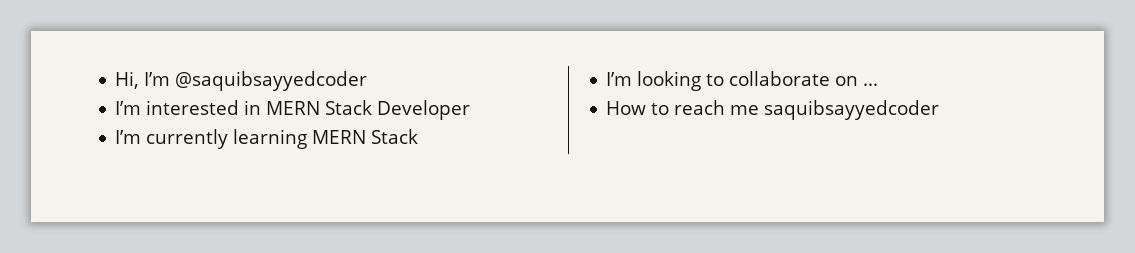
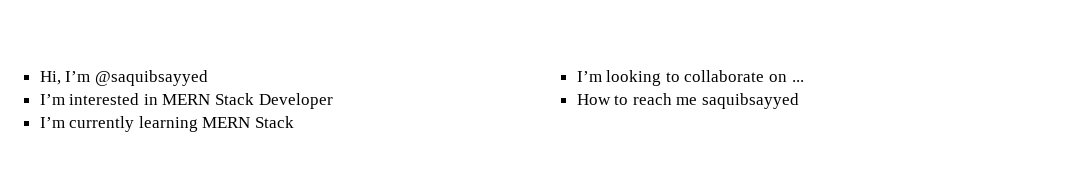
[175,71,368,91] @saquibsayyedcoder -> [94,70,208,86] @saquibsayyed
[764,100,940,120] saquibsayyedcoder -> [702,93,800,109] saquibsayyed

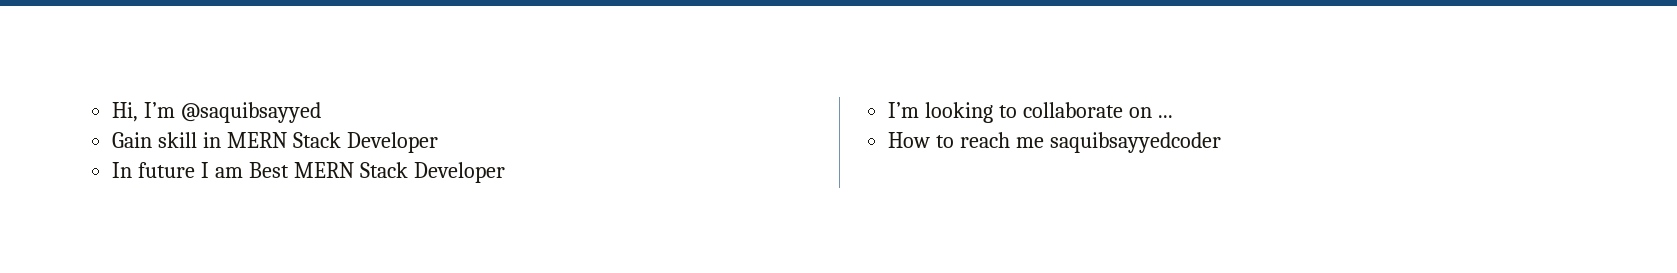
[39,93,140,105] I’m interested -> [112,132,198,148] Gain skill
[39,116,295,132] I’m currently learning MERN Stack -> [112,162,505,183] In future I am Best MERN Stack Developer
[702,93,800,109] saquibsayyed -> [1049,132,1221,153] saquibsayyedcoder

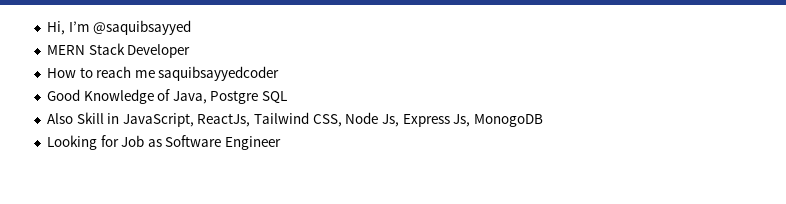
[112,132,438,153] [112,162,505,183] [888,102,1173,123] Gain skill in MERN Stack Developer // In future I am Best MERN Stack Developer // I’m looking to collaborate on ... -> [46,43,191,58] MERN Stack Developer
(1221, 142) none -> [46,89,288,104] [46,112,543,127] [46,135,282,150] // Good Knowledge of Java, Postgre SQL // Also Skill in JavaScript, ReactJs, Tailwind CSS, Node Js, Express Js, MonogoDB // Looking for Job as Software Engineer

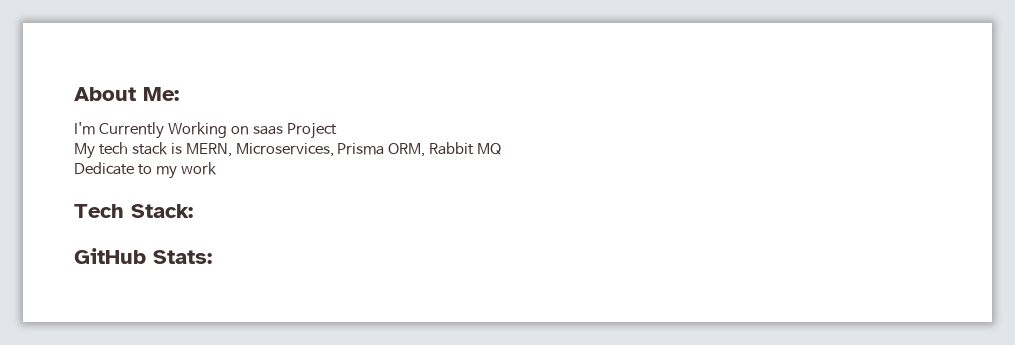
[46,20,192,35] [46,43,191,58] [46,66,280,81] [46,89,288,104] [46,112,543,127] [46,135,282,150] Hi, I’m @saquibsayyed // MERN Stack Developer // How to reach me saquibsayyedcoder // Good Knowledge of Java, Postgre SQL // Also Skill in JavaScript, ReactJs, Tailwind CSS, Node Js, Express Js, MonogoDB // Looking for Job as Software Engineer -> [74,87,179,101] [74,122,337,139] [74,142,502,159] [74,162,217,179] [74,204,193,218] [74,248,212,264] About Me: // I'm Currently Working on saas Project // My tech stack is MERN, Microservices, Prisma ORM, Rabbit MQ // Dedicate to my work // Tech Stack: // GitHub Stats:

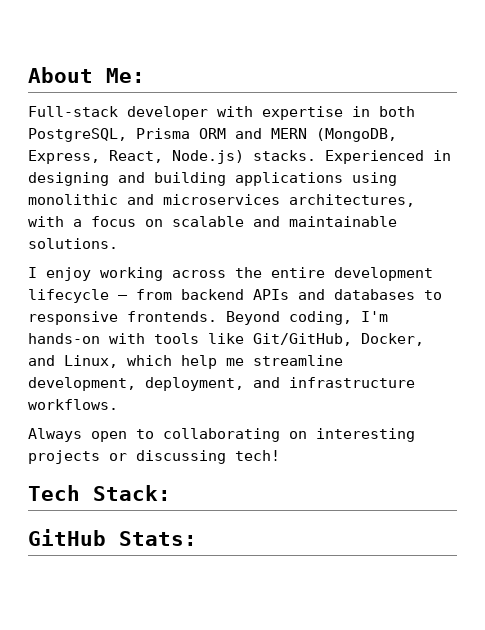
[74,122,337,139] [74,142,502,159] [74,162,217,179] I'm Currently Working on saas Project // My tech stack is MERN, Microservices, Prisma ORM, Rabbit MQ // Dedicate to my work -> [28,106,415,120] [28,128,397,142] [28,150,451,164] [28,172,397,186] [28,194,415,207] [28,216,397,227] [28,238,118,249] [28,267,433,281] [28,289,442,303] [28,311,388,325] [28,333,424,346] [28,355,343,369] [28,377,415,391] [28,399,118,410] [28,428,415,442] [28,450,280,464] Full-stack developer with expertise in both PostgreSQL, Prisma ORM and MERN (MongoDB, Express, React, Node.js) stacks. Experienced in designing and building applications using monolithic and microservices architectures, with a focus on scalable and maintainable solutions. // I enjoy working across the entire development lifecycle — from backend APIs and databases to responsive frontends. Beyond coding, I'm hands-on with tools like Git/GitHub, Docker, and Linux, which help me streamline development, deployment, and infrastructure workflows. // Always open to collaborating on interesting projects or discussing tech!

